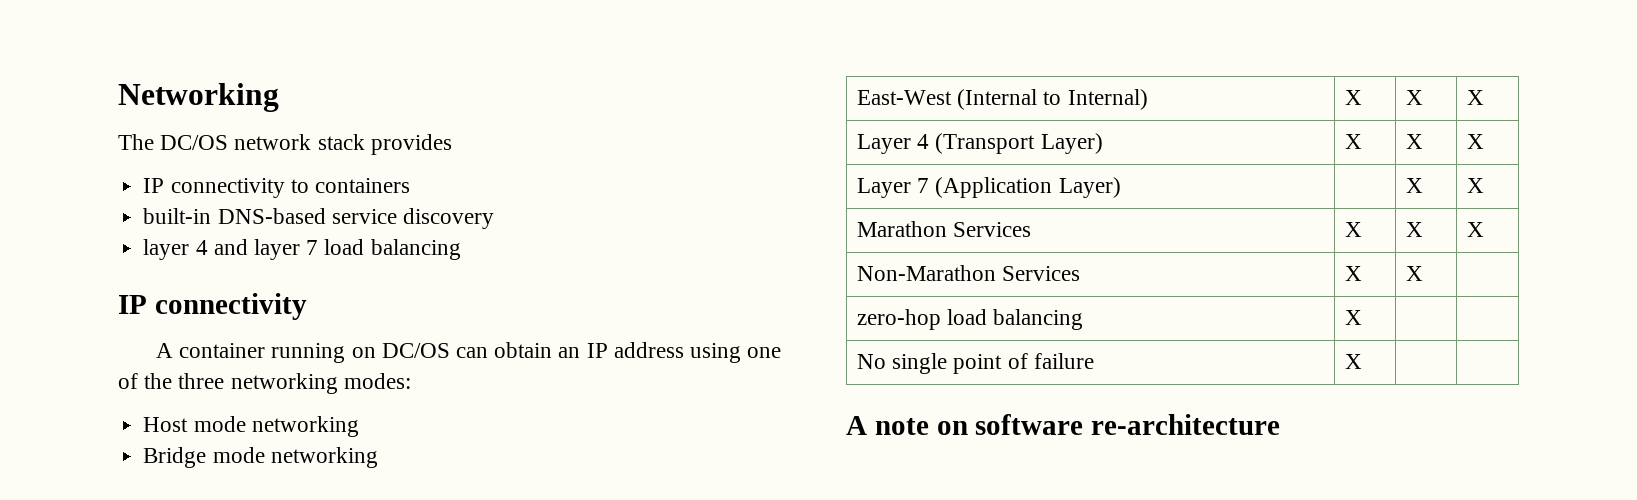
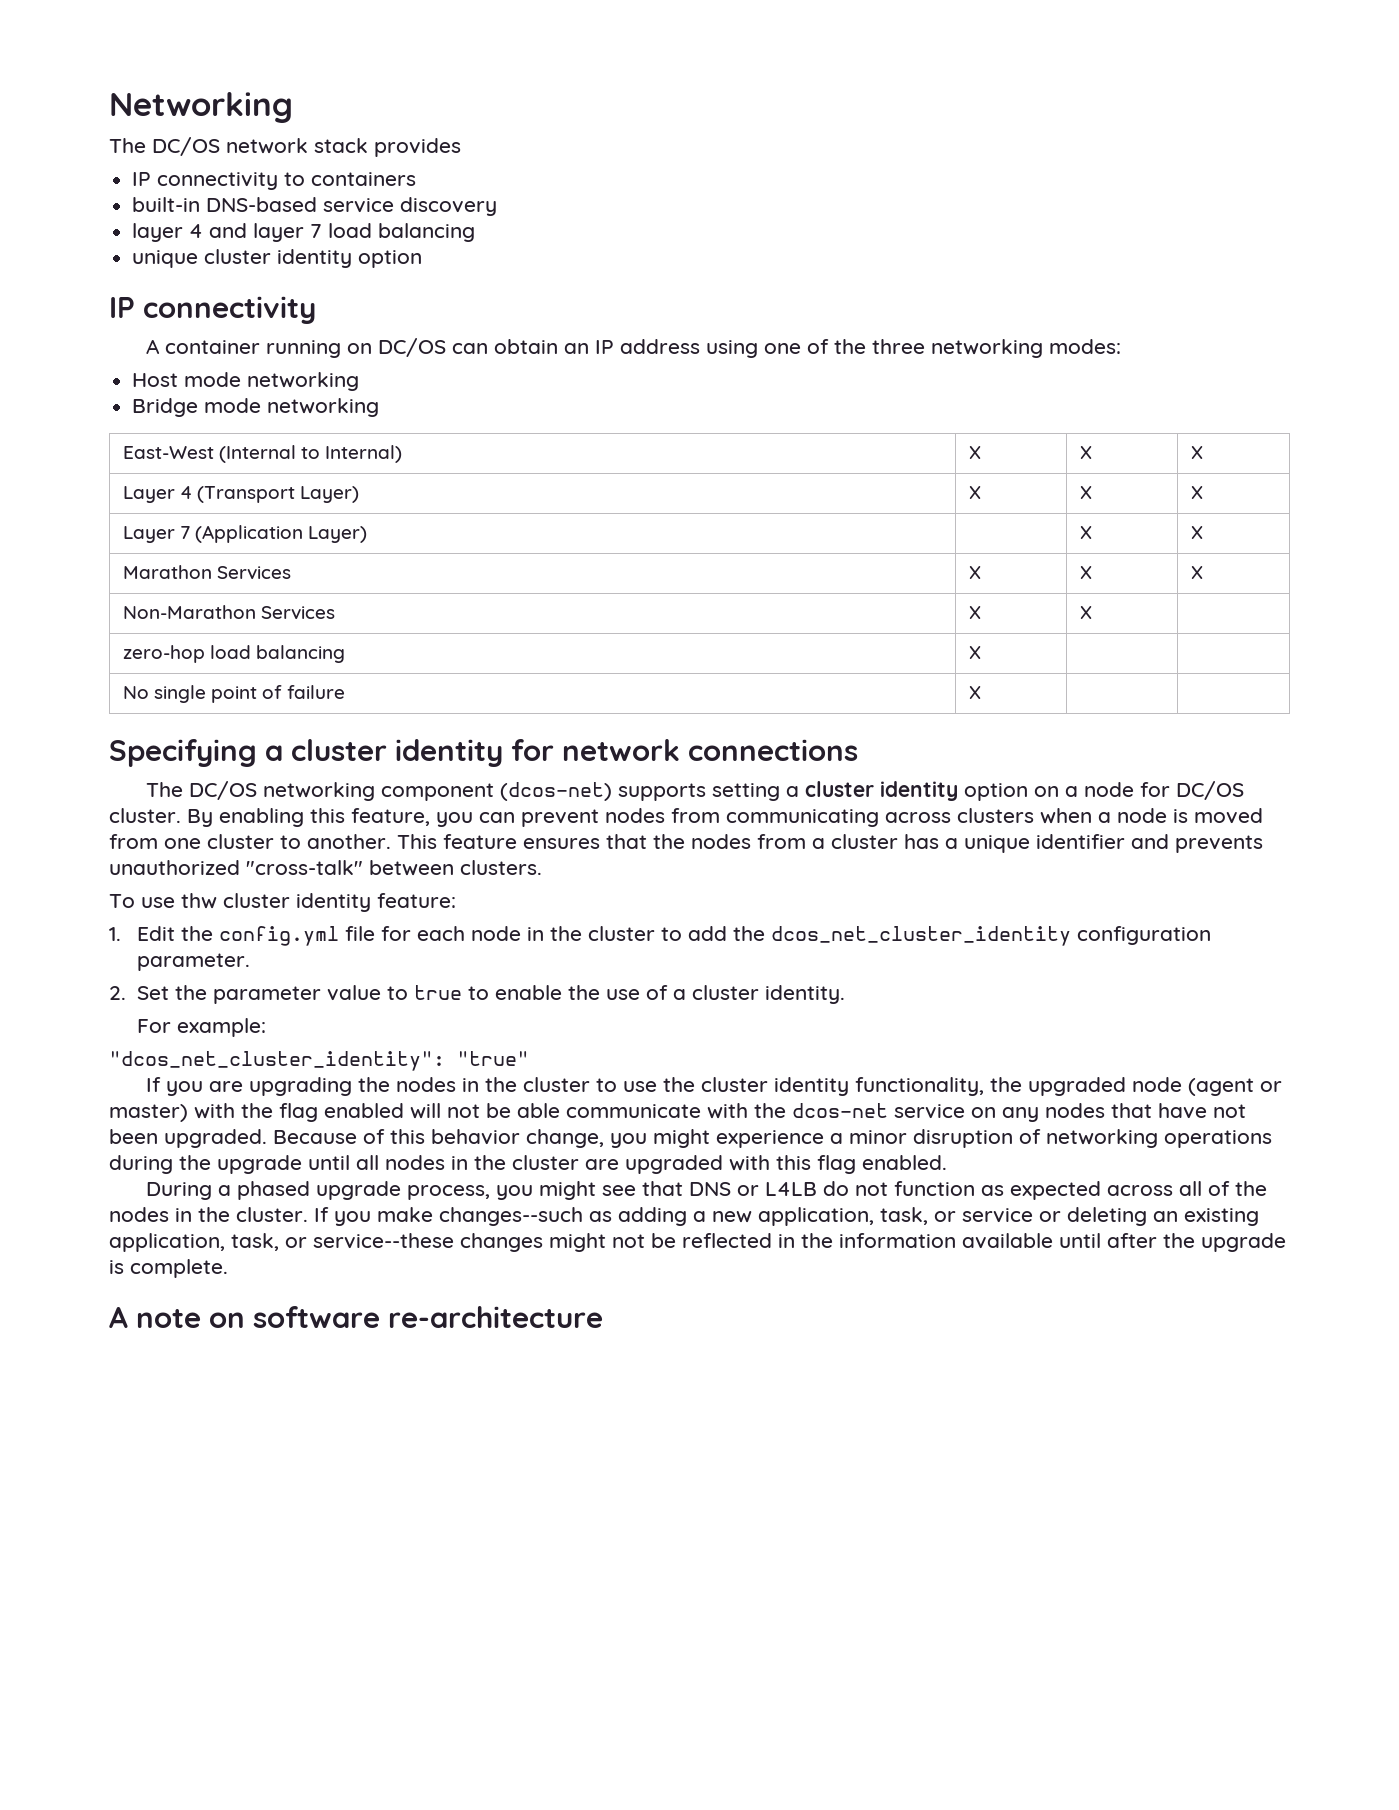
(461, 249) none -> [132,249,423,268] // unique cluster identity option
(1362, 361) none -> [109,739,858,767] [146,781,1245,801] [109,808,1263,827] [109,834,1263,853] [109,860,542,876] [109,893,456,912] [109,926,1212,946] [137,953,251,971] [109,985,846,1004] [137,1018,267,1037] [109,1051,529,1071] [146,1077,1283,1096] [109,1103,1246,1122] [109,1129,1272,1148] [109,1155,947,1174] [146,1181,1268,1200] [109,1207,1259,1226] [109,1233,1286,1252] [109,1259,228,1278] // Specifying a cluster identity for network connections // The DC/OS networking component (dcos-net) supports setting a cluster identity option on a node for DC/OS cluster. By enabling this feature, you can prevent nodes from communicating across clusters when a node is moved from one cluster to another. This feature ensures that the nodes from a cluster has a unique identifier and prevents unauthorized "cross-talk" between clusters. // To use thw cluster identity feature: // 1. Edit the config.yml file for each node in the cluster to add the dcos_net_cluster_identity configuration parameter. // 2. Set the parameter value to true to enable the use of a cluster identity. // For example: // "dcos_net_cluster_identity": "true" // If you are upgrading the nodes in the cluster to use the cluster identity functionality, the upgraded node (agent or master) with the flag enabled will not be able communicate with the dcos-net service on any nodes that have not been upgraded. Because of this behavior change, you might experience a minor disruption of networking operations during the upgrade until all nodes in the cluster are upgraded with this flag enabled. // During a phased upgrade process, you might see that DNS or L4LB do not function as expected across all of the nodes in the cluster. If you make changes--such as adding a new application, task, or service or deleting an existing application, task, or service--these changes might not be reflected in the information available until after the upgrade is complete.

